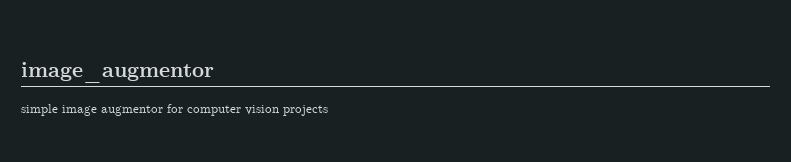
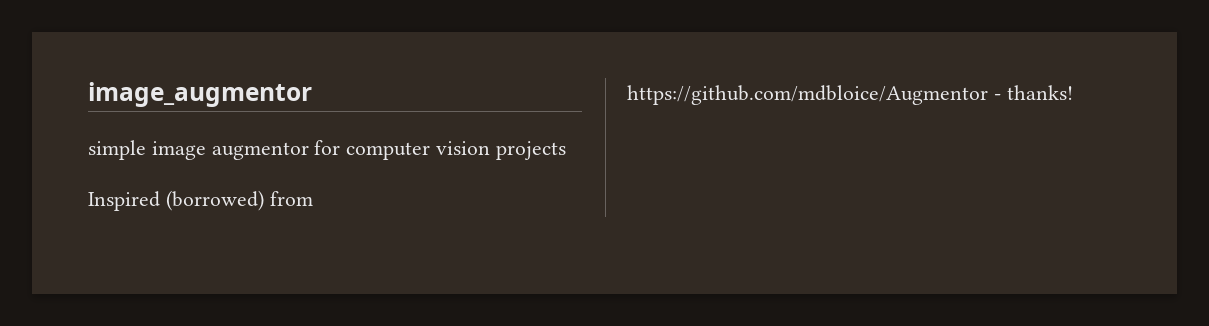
(328, 110) none -> [88,190,313,211] [627,85,1073,105] // Inspired (borrowed) from https://github.com/mdbloice/Augmentor - thanks!

